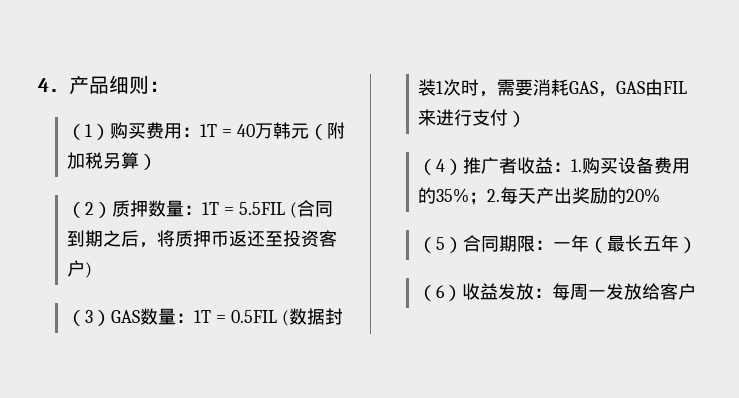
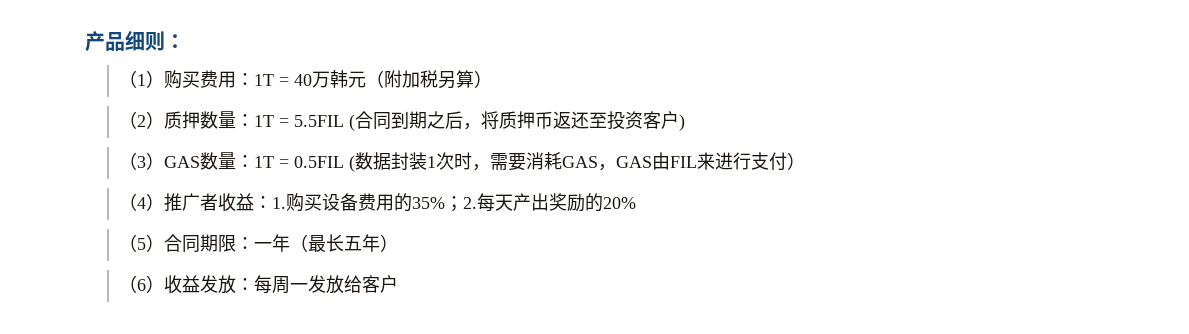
[38,78,69,92] 4． -> (85, 41) none

